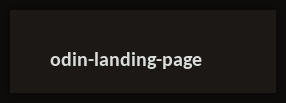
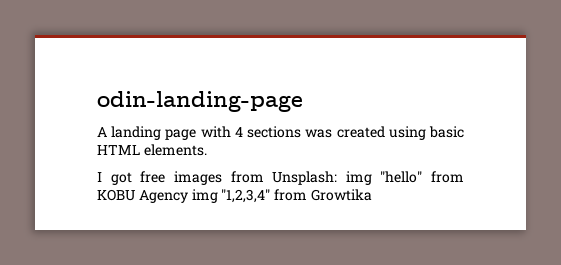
(202, 60) none -> [97,126,465,140] [97,144,207,156] [97,171,464,185] [97,189,372,203] // A landing page with 4 sections was created using basic HTML elements. // I got free images from Unsplash: img "hello" from KOBU Agency img "1,2,3,4" from Growtika

